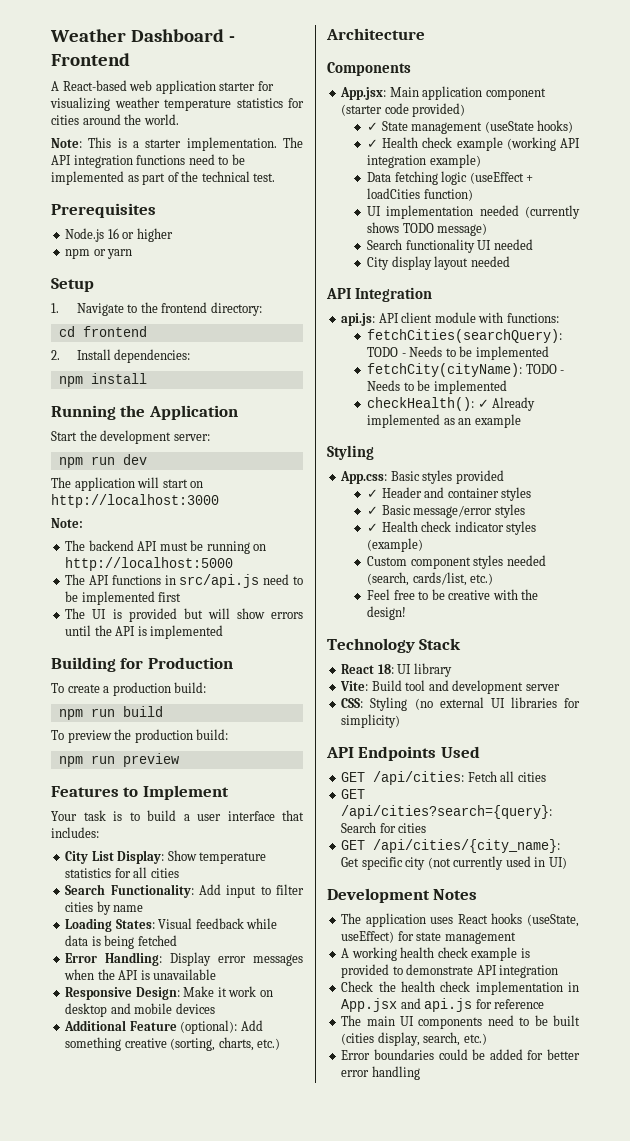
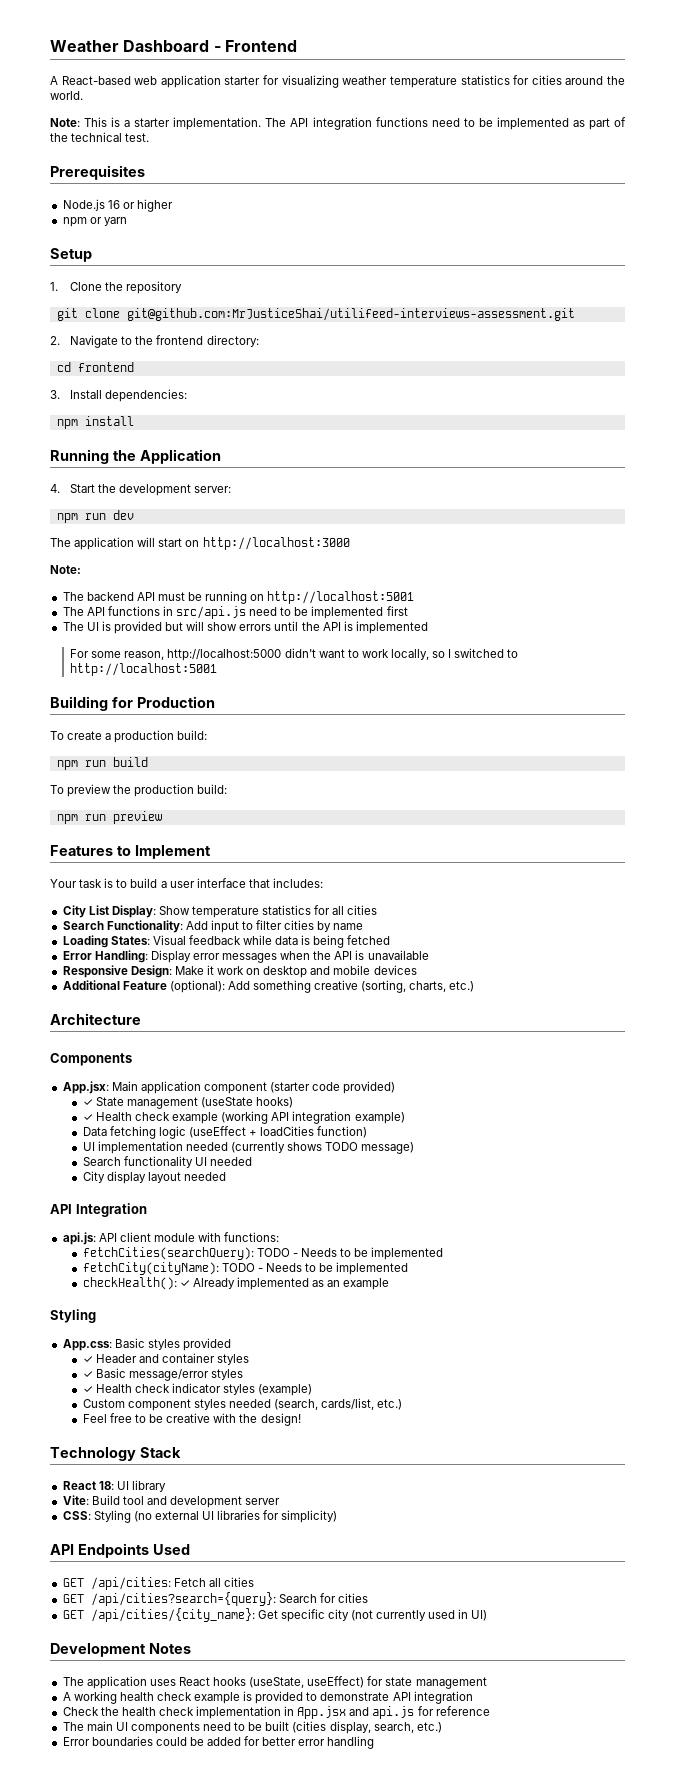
(59, 308) none -> [70,281,183,294] [56,308,575,321] [50,336,60,345] Clone the repository // git clone git@github.com:MrJusticeShai/utilifeed-interviews-assessment.git // 2.
[51,350,60,360] 2. -> [50,390,60,399] 3.
(238, 412) none -> [50,484,60,493] 4.
[65,557,234,571] http://localhost:5000 -> [267,591,415,604] http://localhost:5001
(224, 632) none -> [70,648,519,661] [70,663,218,676] // For some reason, http://localhost:5000 didn't want to work locally, so I switched to http://localhost:5001

